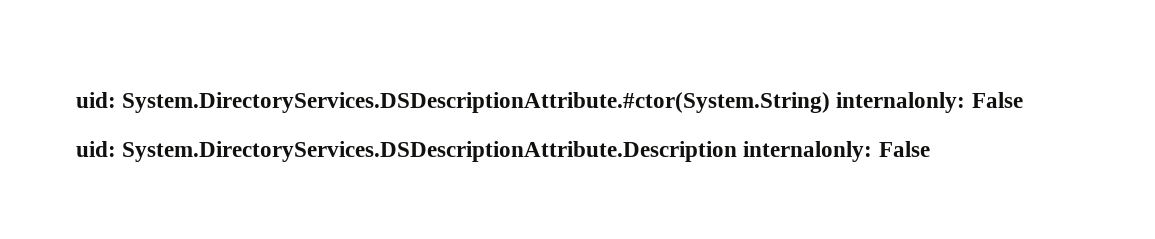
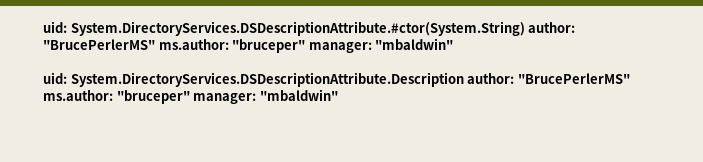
[836,92,1023,113] [76,141,930,162] internalonly: False // uid: System.DirectoryServices.DSDescriptionAttribute.Description internalonly: False -> [528,22,576,33] [43,38,454,53] [43,72,630,87] [43,89,338,104] author: "BrucePerlerMS" ms.author: "bruceper" manager: "mbaldwin" // uid: System.DirectoryServices.DSDescriptionAttribute.Description author: "BrucePerlerMS" ms.author: "bruceper" manager: "mbaldwin"

